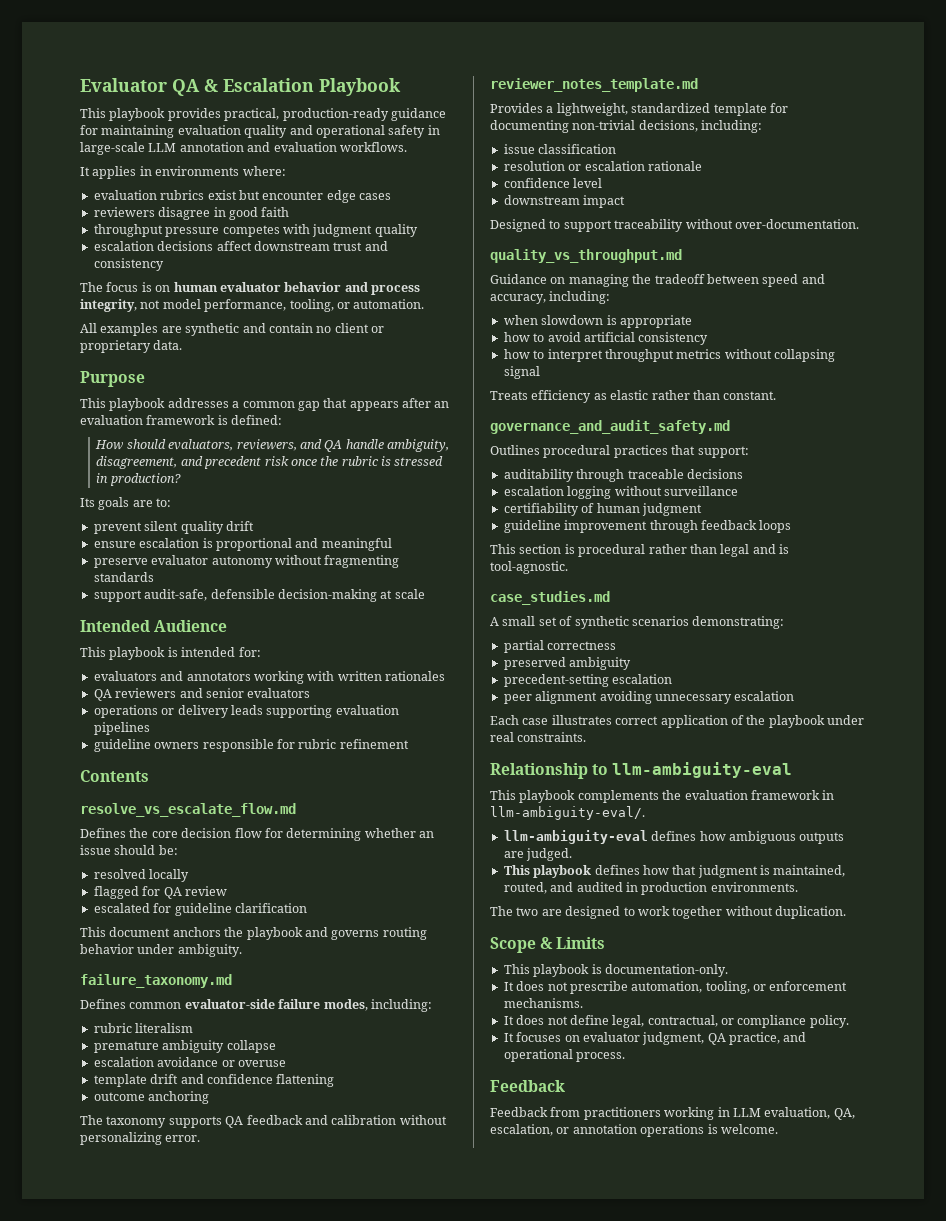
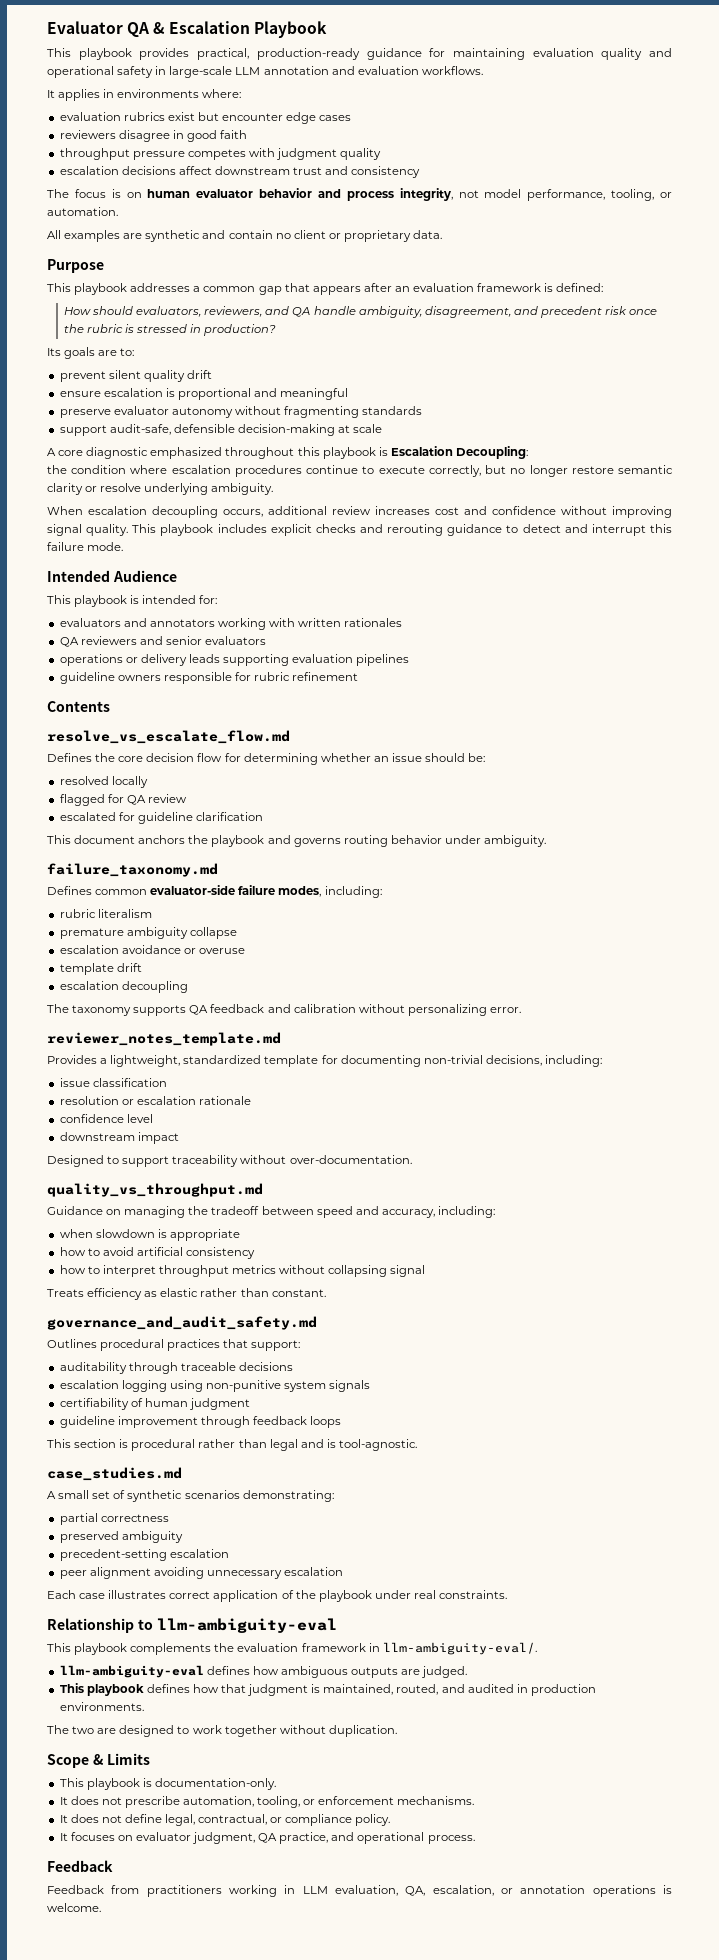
(425, 594) none -> [47,446,528,459] [47,465,673,477] [47,483,274,495] [47,506,672,518] [47,524,672,536] [47,542,124,551] // A core diagnostic emphasized throughout this playbook is Escalation Decoupling: // the condition where escalation procedures continue to execute correctly, but no longer restore semantic clarity or resolve underlying ambiguity. // When escalation decoupling occurs, additional review increases cost and confidence without improving signal quality. This playbook includes explicit checks and rerouting guidance to detect and interrupt this failure mode.
[180,1074,335,1087] [93,1091,210,1104] and confidence flattening // outcome anchoring -> [59,981,188,993] // escalation decoupling
[614,486,738,496] without surveillance -> [169,1380,371,1392] using non-punitive system signals

